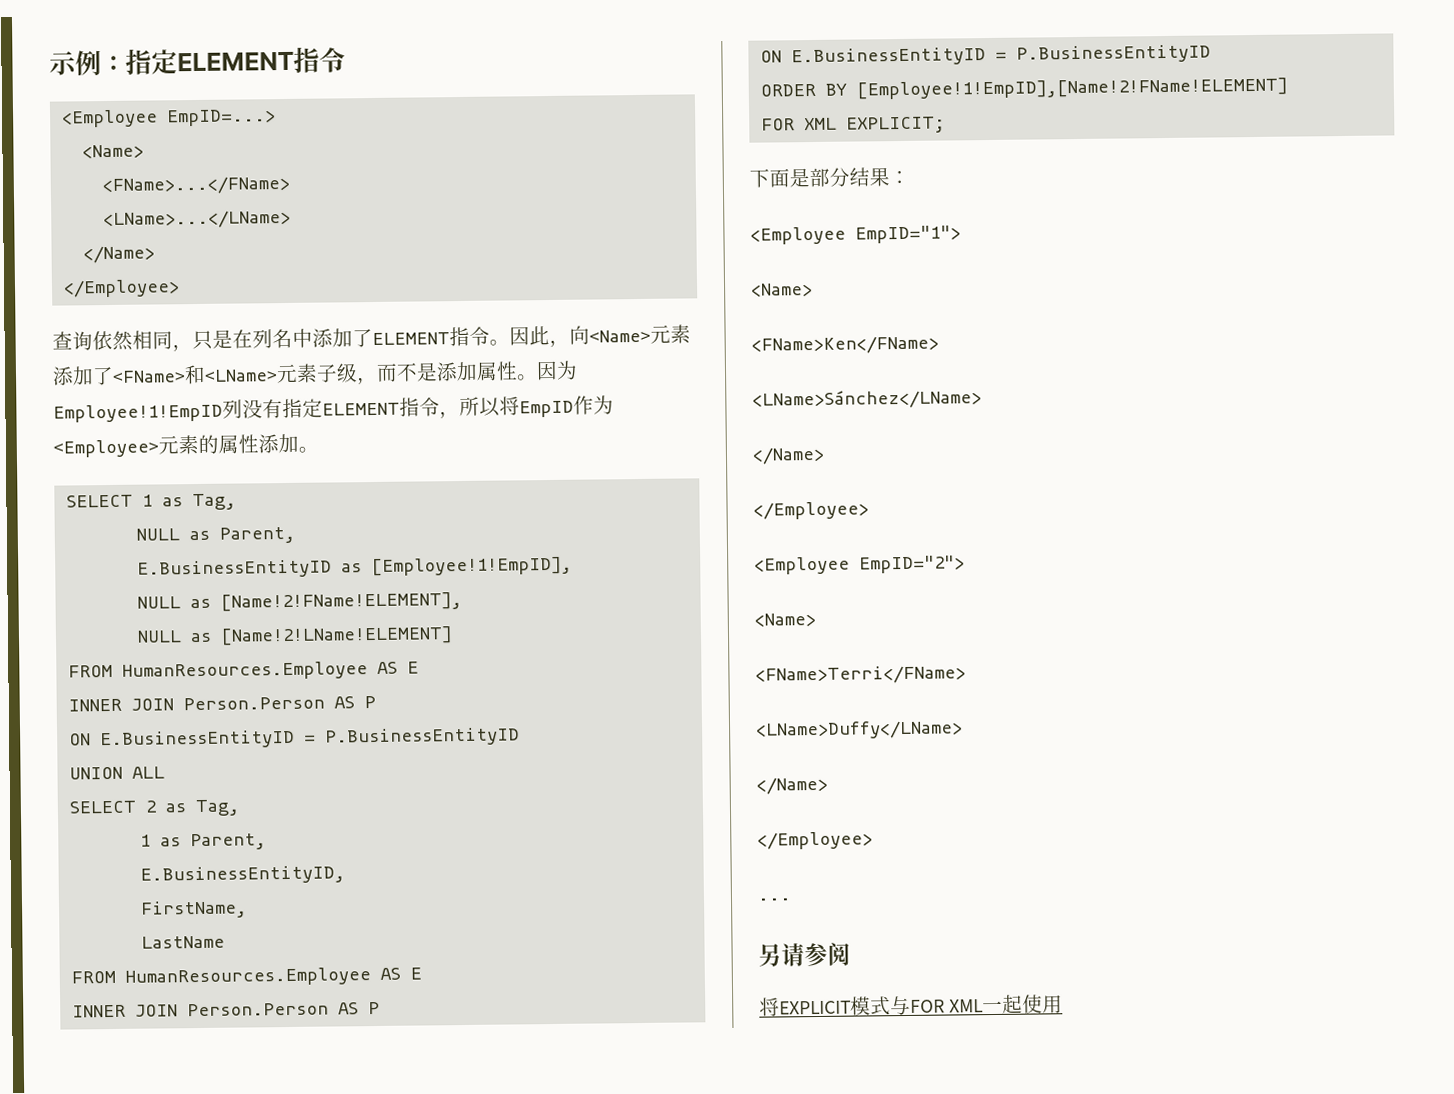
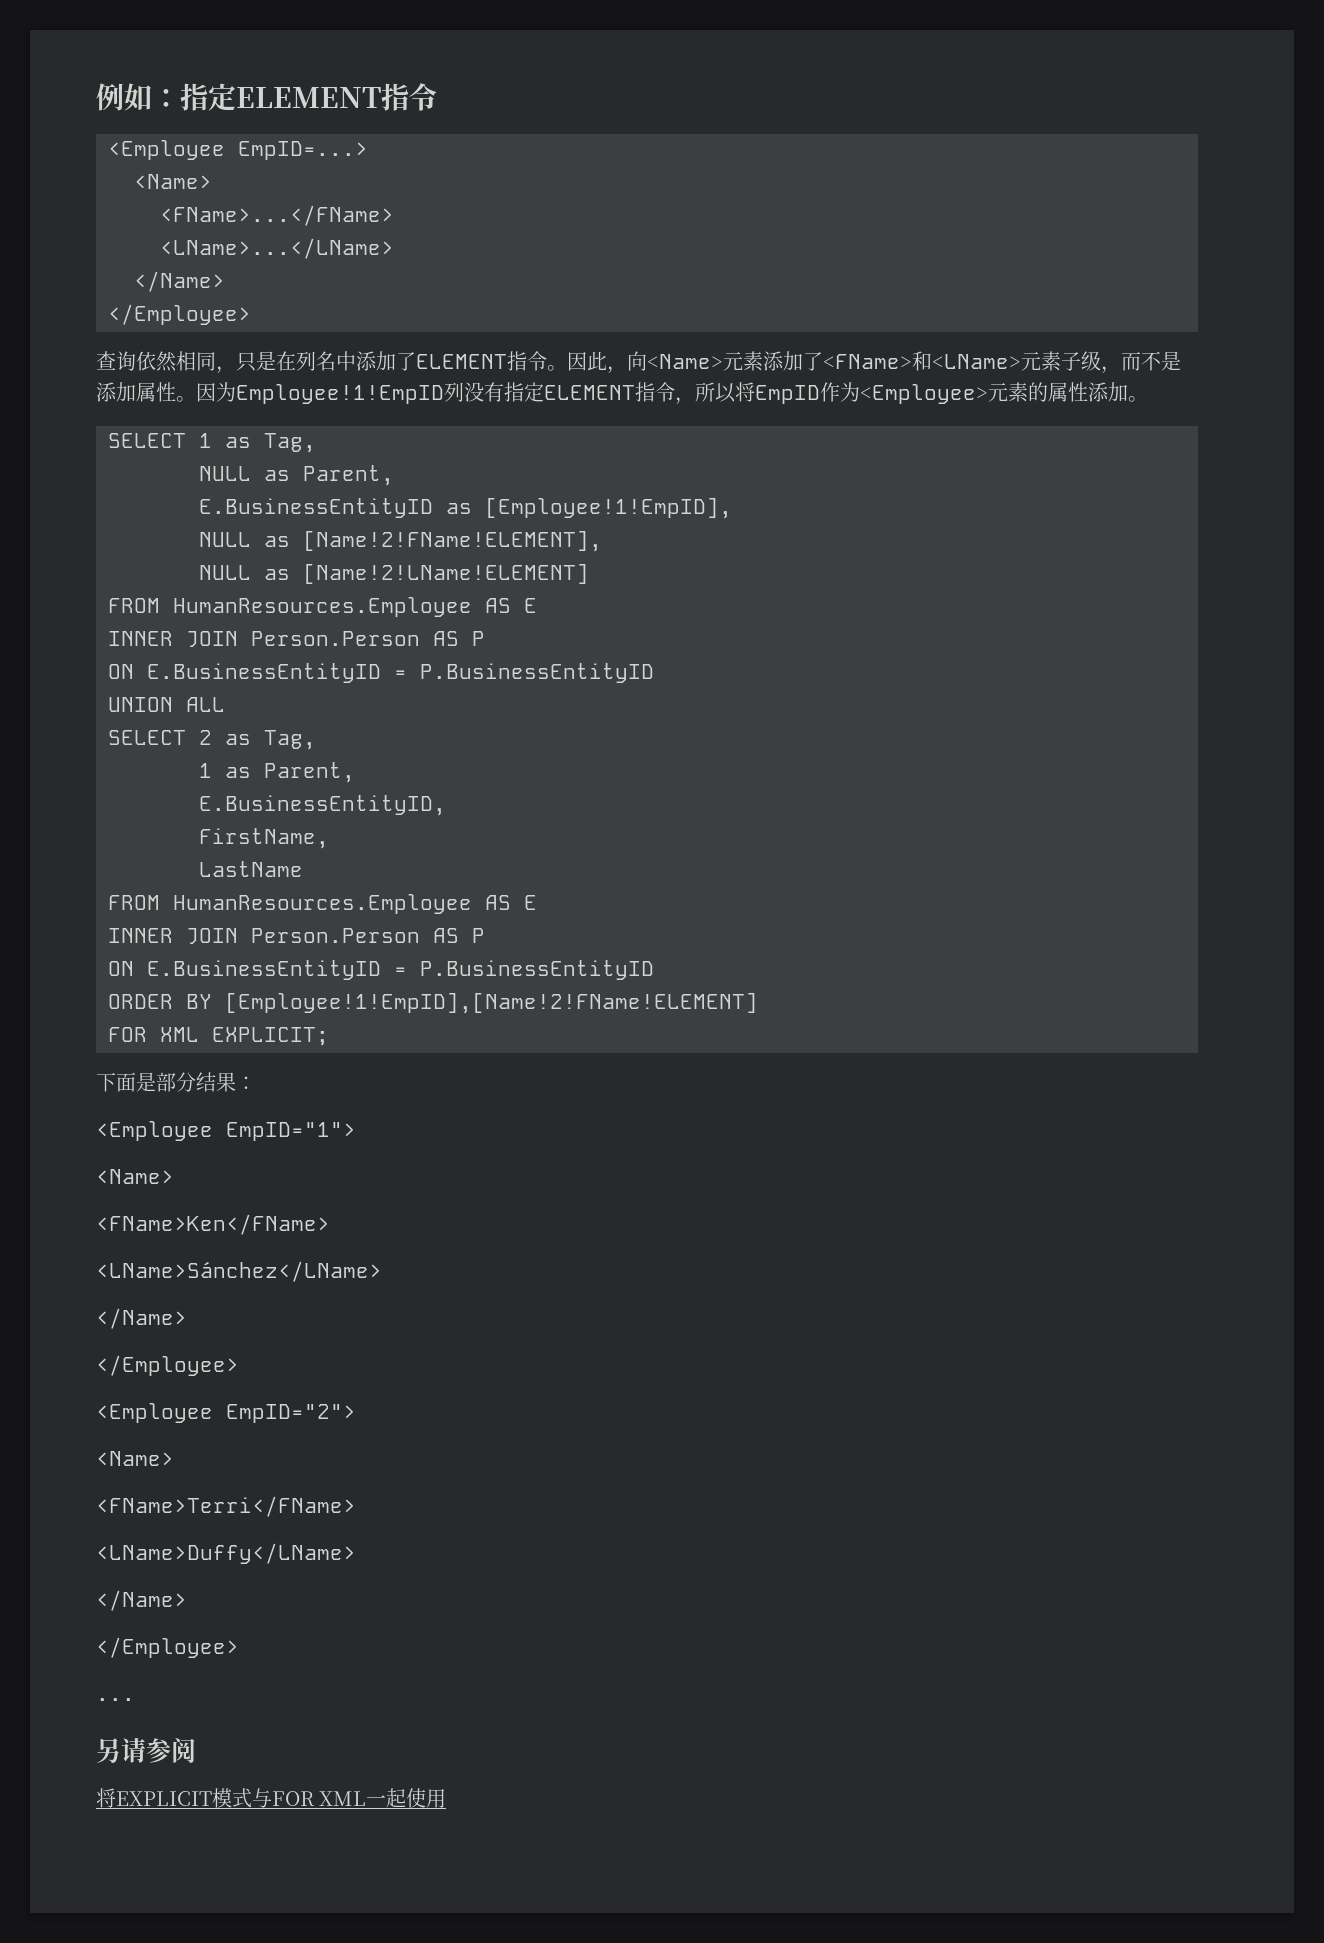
[49,50,102,76] 示例 -> [96,83,152,111] 例如

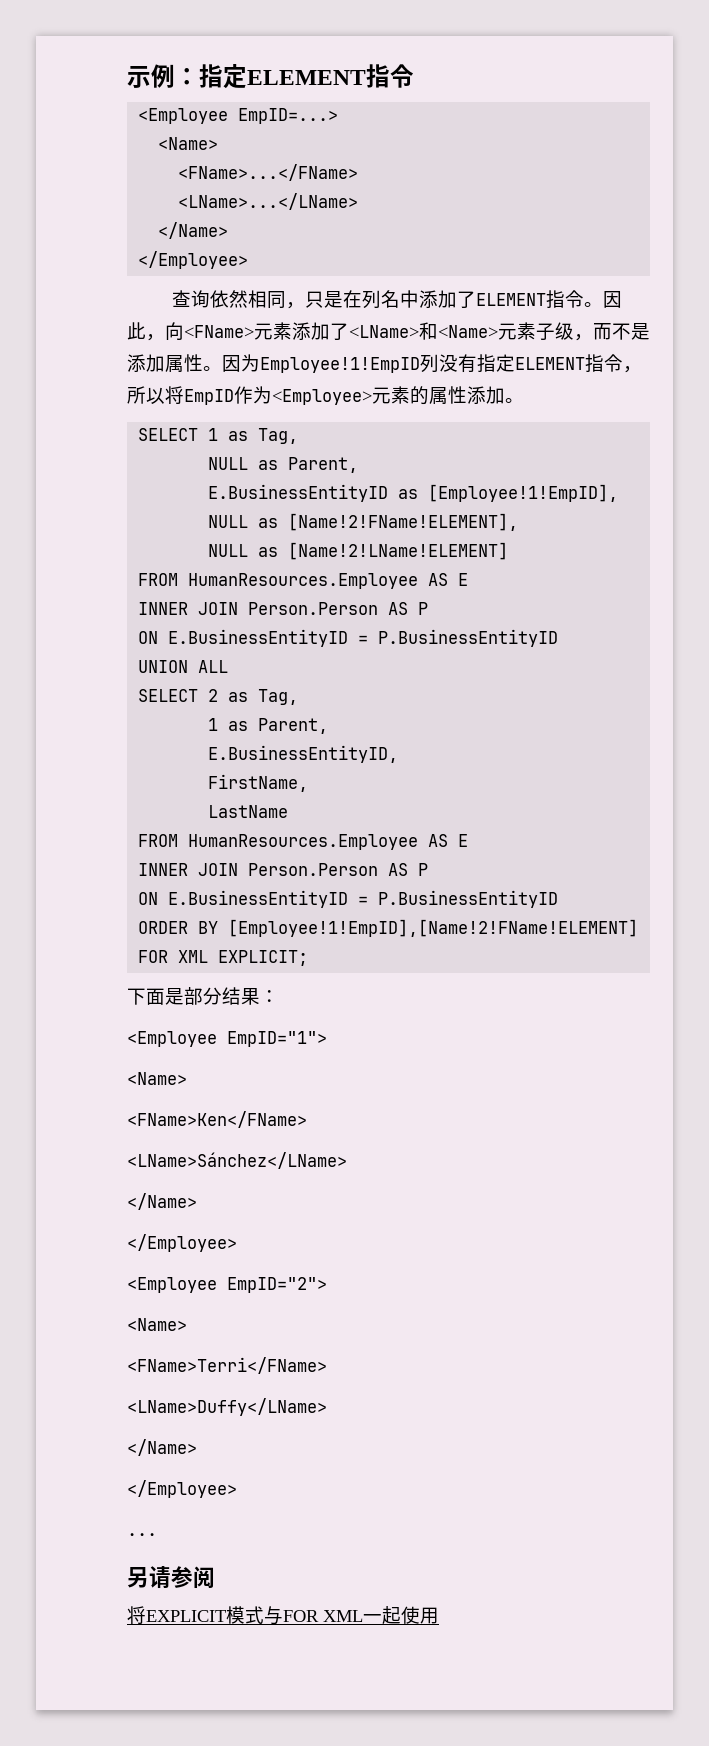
[96,83,152,111] 例如 -> [127,64,175,88] 示例
[647,354,723,369] <Name> -> [184,325,254,338] <FName>
[823,351,1021,371] <FName>和<LName> -> [349,322,498,340] <LName>和<Name>

